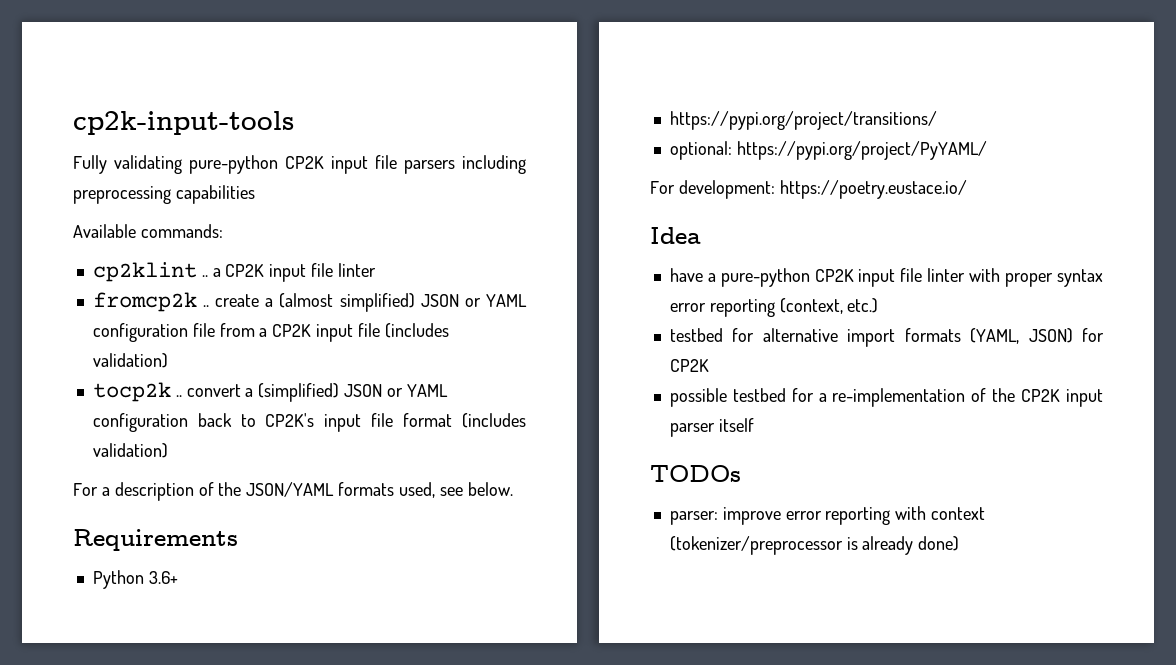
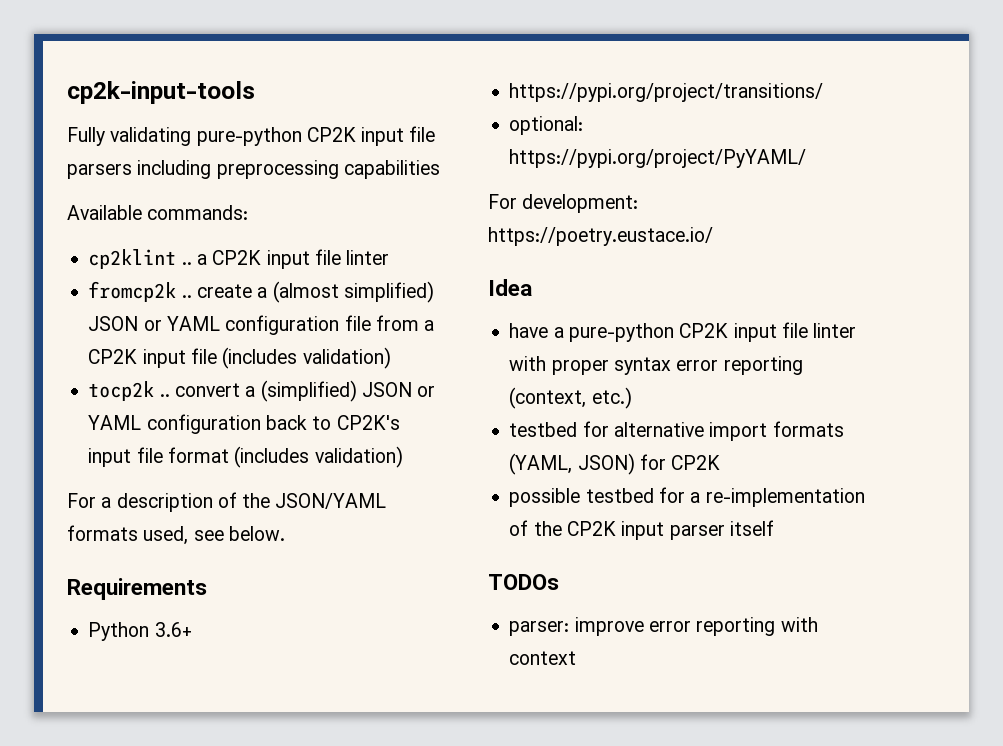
[669,536,960,555] (tokenizer/preprocessor is already done) -> (577, 658) none

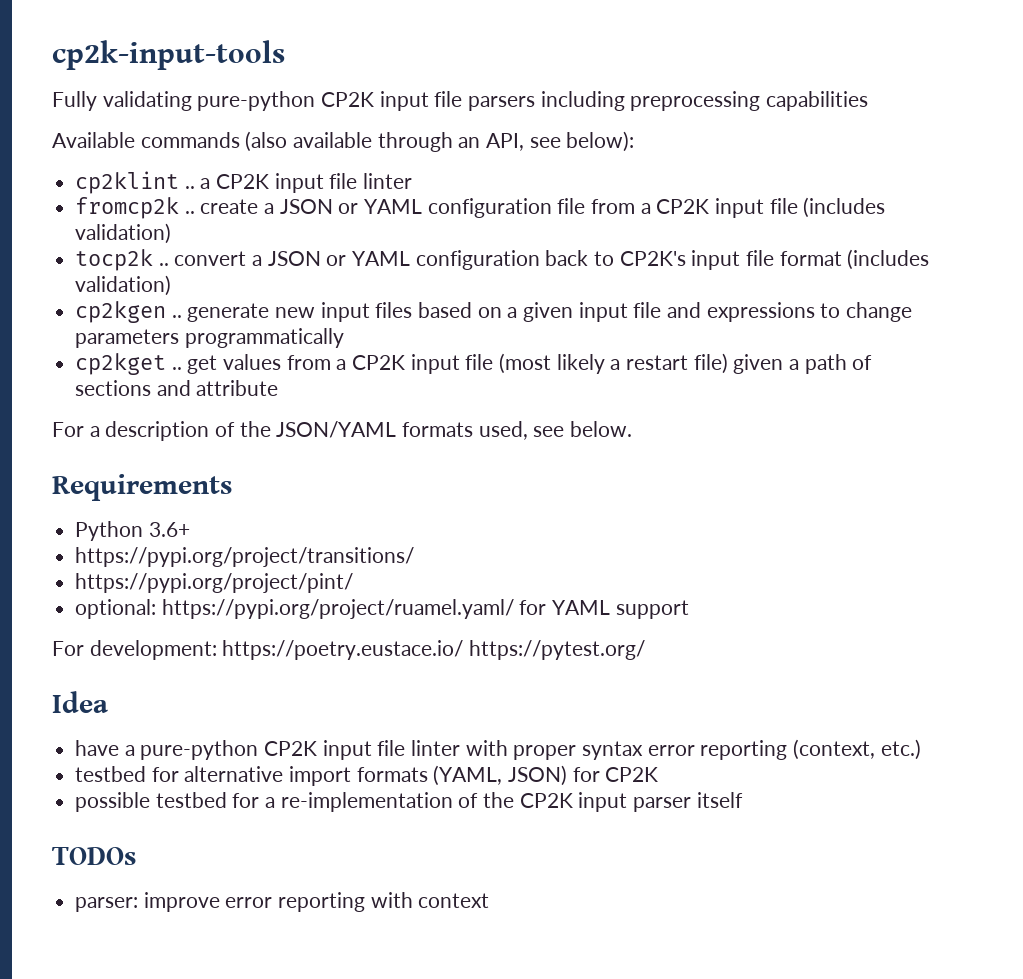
[147,205,249,220] commands: -> [140,131,635,152] commands (also available through an API, see below):
[272,281,434,303] (almost simplified) -> (275, 208) none
[260,380,357,402] (simplified) -> (263, 260) none
(403, 457) none -> [75,301,913,323] [75,328,344,348] [75,353,873,375] [75,380,279,396] // cp2kgen .. generate new input files based on a given input file and expressions to change parameters programmatically // cp2kget .. get values from a CP2K input file (most likely a restart file) given a path of sections and attribute
(824, 92) none -> [75,573,354,593] // https://pypi.org/project/pint/
[509,149,807,168] https://pypi.org/project/PyYAML/ -> [161,599,689,619] https://pypi.org/project/ruamel.yaml/ for YAML support
(713, 236) none -> [469,640,646,660] https://pytest.org/

